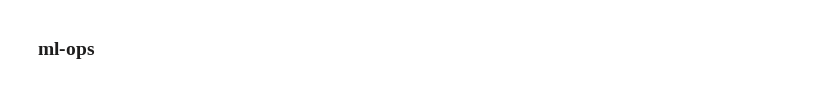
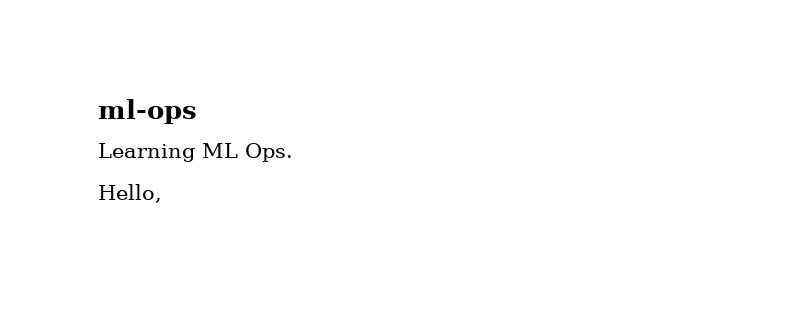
(95, 50) none -> [98,143,293,162] [98,184,162,203] // Learning ML Ops. // Hello,

